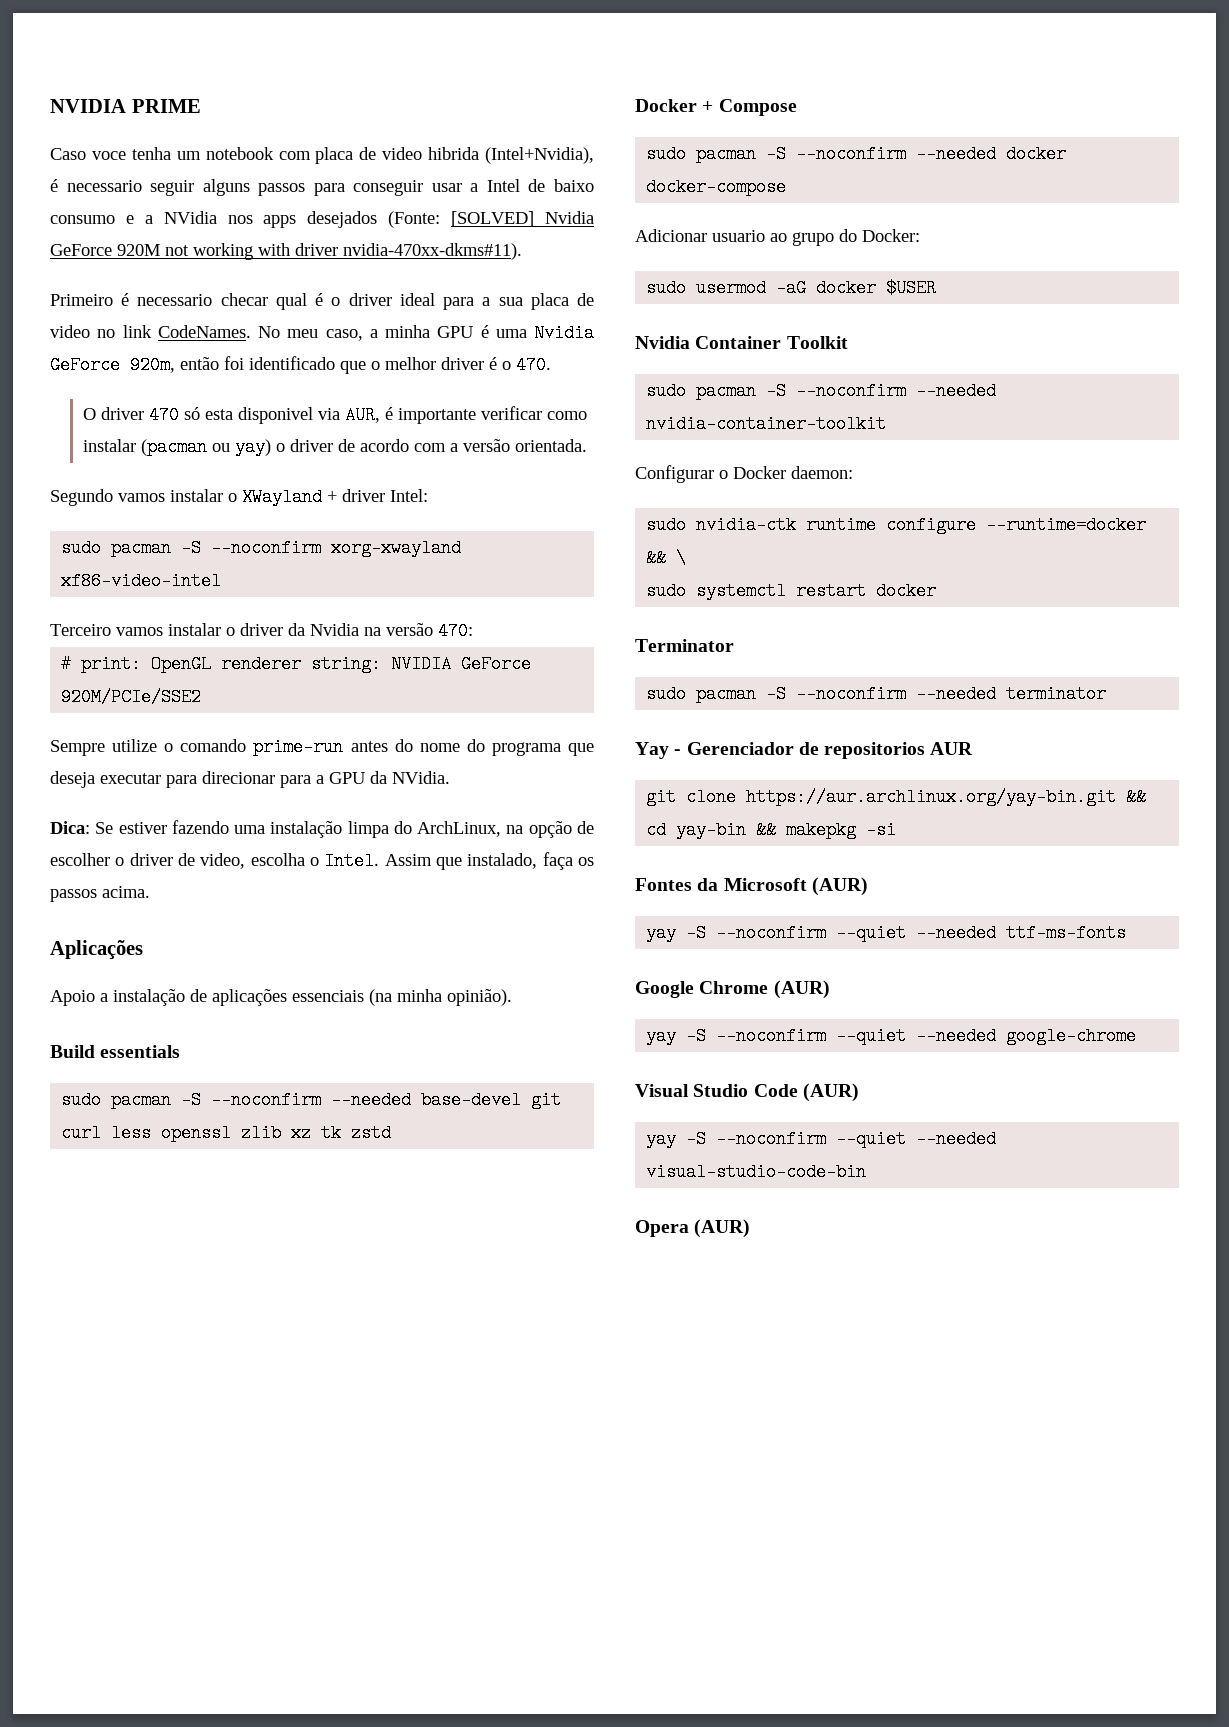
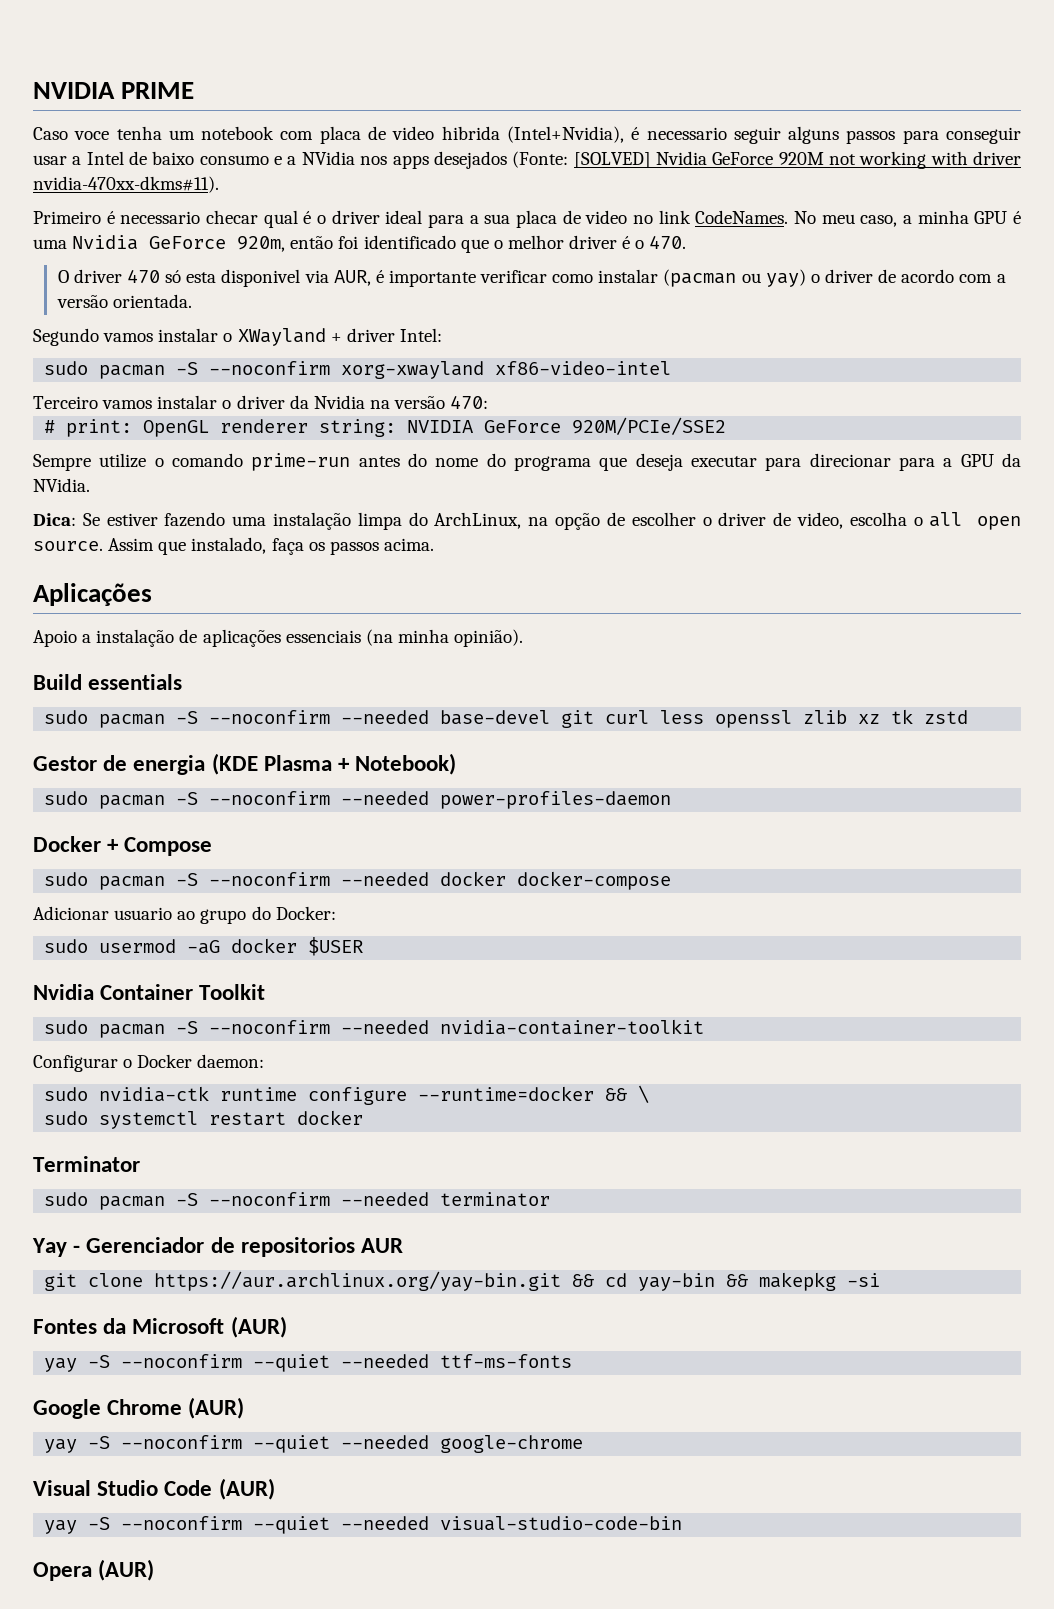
[324,852,380,870] Intel. -> [929,512,1021,530] [33,541,103,551] all open source.
(392, 1133) none -> [33,753,457,775] [44,791,672,809] // Gestor de energia (KDE Plasma + Notebook) // sudo pacman -S --noconfirm --needed power-profiles-daemon

